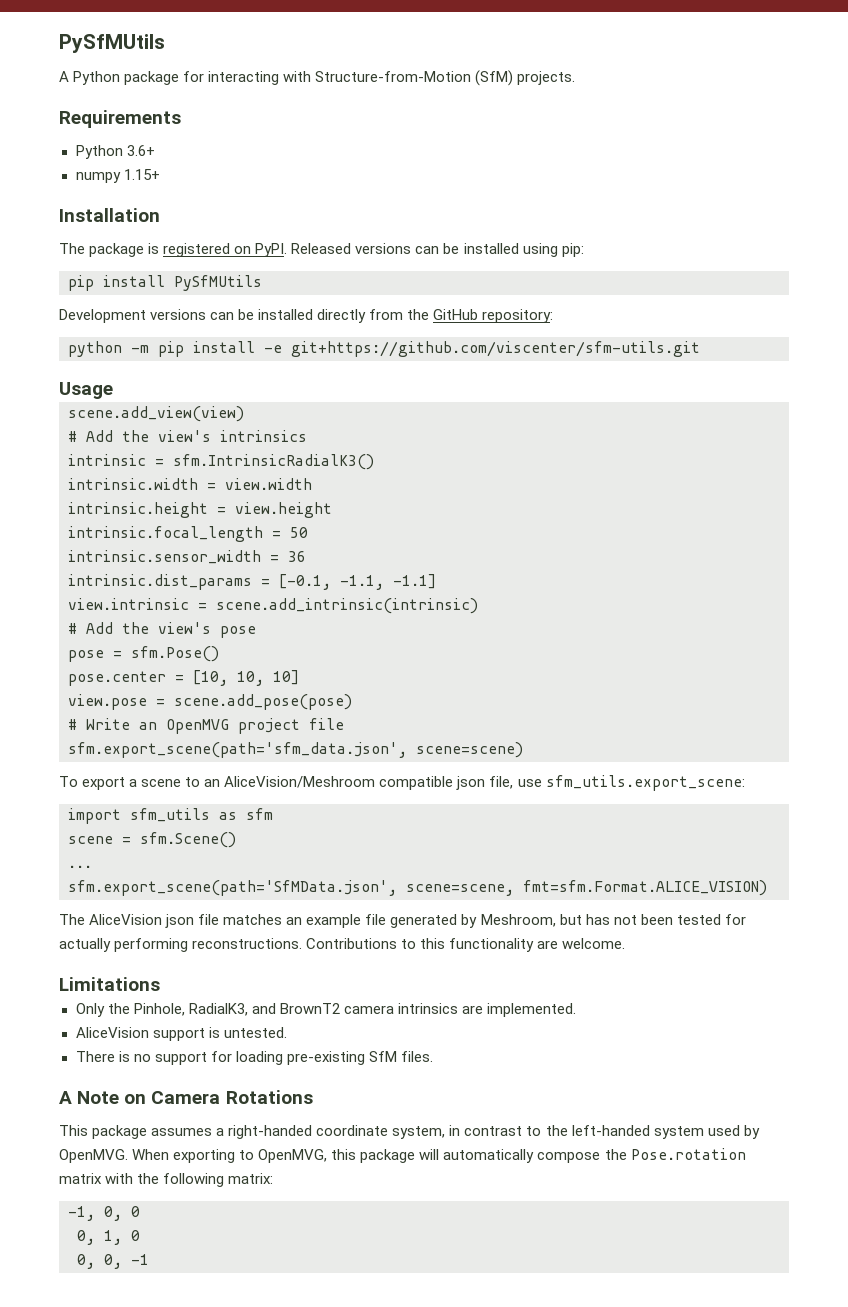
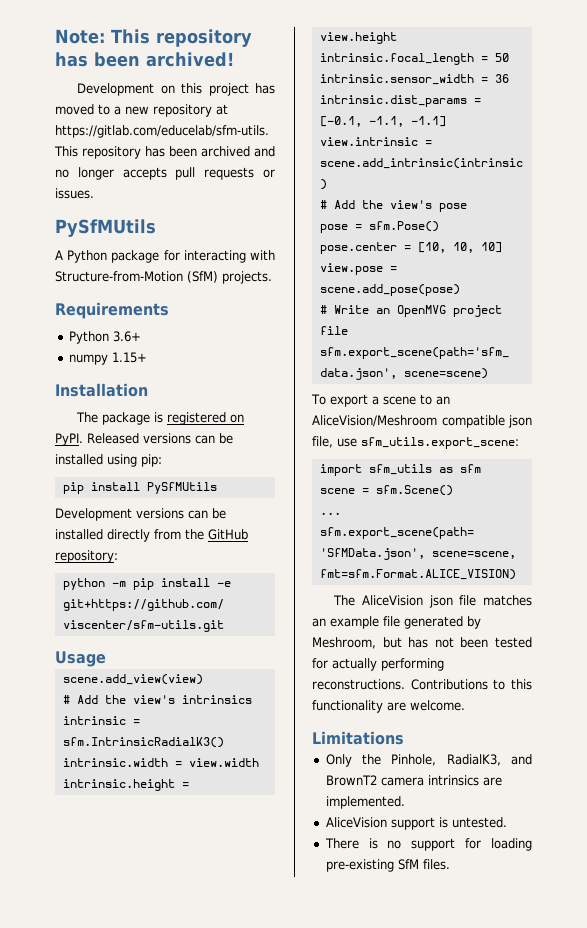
(59, 43) none -> [55,29,252,47] [55,52,234,67] [76,83,275,96] [55,104,228,117] [55,125,269,138] [54,146,275,159] [55,167,275,180] [55,188,94,199] Note: This repository has been archived! // Development on this project has moved to a new repository at https://gitlab.com/educelab/sfm-utils. This repository has been archived and no longer accepts pull requests or issues. //
[59,1090,313,1104] [59,1125,760,1139] [59,1148,746,1163] [59,1173,274,1187] [68,1206,140,1221] [77,1230,140,1245] [77,1254,149,1269] // A Note on Camera Rotations // This package assumes a right-handed coordinate system, in contrast to the left-handed system used by OpenMVG. When exporting to OpenMVG, this package will automatically compose the Pose.rotation matrix with the following matrix: // -1, 0, 0 // 0, 1, 0 // 0, 0, -1 -> (450, 864) none

